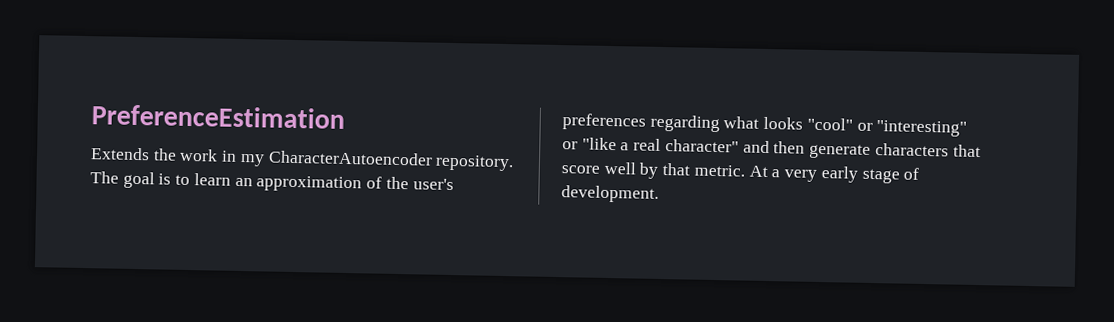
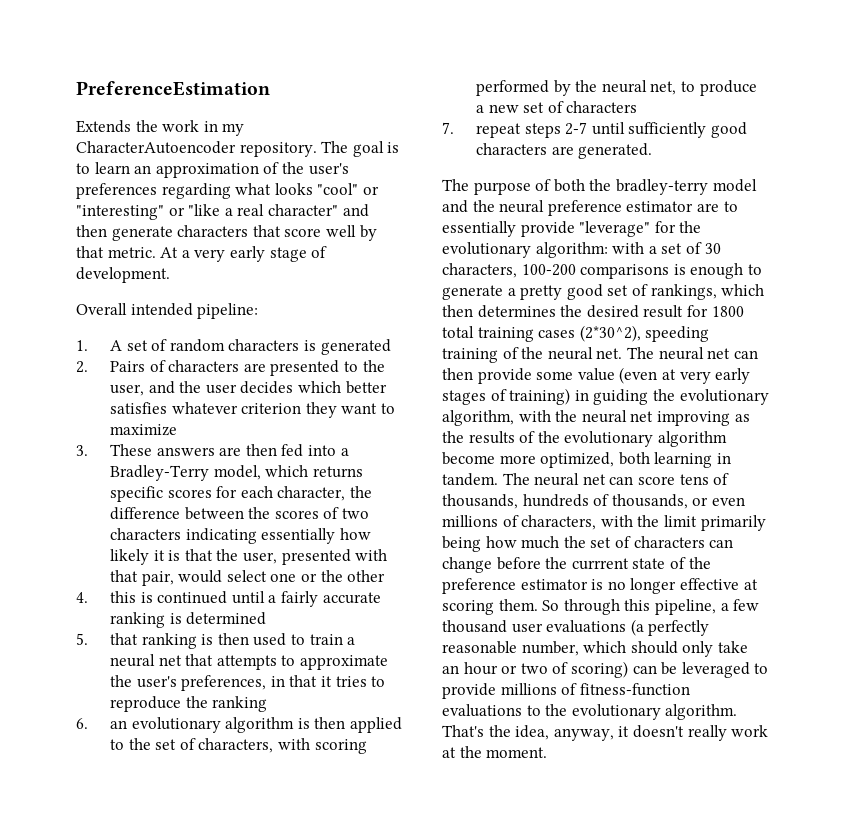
(659, 194) none -> [76,303,259,319] [76,339,391,355] [76,360,385,376] [109,381,387,396] [109,402,395,418] [109,424,177,436] [76,444,349,457] [109,465,363,481] [109,486,372,502] [109,507,369,520] [109,528,371,544] [109,549,388,565] [109,570,386,586] [76,591,381,607] [109,612,267,628] [76,633,356,649] [109,654,388,670] [109,675,386,691] [109,696,268,712] [76,717,402,733] [109,738,367,754] [475,80,757,96] [475,101,638,113] [442,122,747,138] [475,143,653,159] [442,179,757,195] [442,200,738,216] [442,221,702,237] [442,242,721,258] [442,263,762,279] [442,284,765,300] [442,305,744,318] [442,325,710,342] [442,347,758,363] [442,367,751,384] [442,388,769,405] [442,410,750,426] [442,431,727,447] [442,452,731,468] [442,473,730,486] [442,494,745,509] [442,515,766,531] [442,536,734,552] [442,557,711,573] [442,578,758,594] [442,599,760,615] [442,619,710,636] [442,641,748,657] [442,661,769,678] [442,683,690,699] [442,704,738,720] [442,725,769,741] [442,746,548,758] // Overall intended pipeline: // 1. A set of random characters is generated // 2. Pairs of characters are presented to the user, and the user decides which better satisfies whatever criterion they want to maximize // 3. These answers are then fed into a Bradley-Terry model, which returns specific scores for each character, the difference between the scores of two characters indicating essentially how likely it is that the user, presented with that pair, would select one or the other // 4. this is continued until a fairly accurate ranking is determined // 5. that ranking is then used to train a neural net that attempts to approximate the user's preferences, in that it tries to reproduce the ranking // 6. an evolutionary algorithm is then applied to the set of characters, with scoring performed by the neural net, to produce a new set of characters // 7. repeat steps 2-7 until sufficiently good characters are generated. // The purpose of both the bradley-terry model and the neural preference estimator are to essentially provide "leverage" for the evolutionary algorithm: with a set of 30 characters, 100-200 comparisons is enough to generate a pretty good set of rankings, which then determines the desired result for 1800 total training cases (2*30^2), speeding training of the neural net. The neural net can then provide some value (even at very early stages of training) in guiding the evolutionary algorithm, with the neural net improving as the results of the evolutionary algorithm become more optimized, both learning in tandem. The neural net can score tens of thousands, hundreds of thousands, or even millions of characters, with the limit primarily being how much the set of characters can change before the currrent state of the preference estimator is no longer effective at scoring them. So through this pipeline, a few thousand user evaluations (a perfectly reasonable number, which should only take an hour or two of scoring) can be leveraged to provide millions of fitness-function evaluations to the evolutionary algorithm. That's the idea, anyway, it doesn't really work at the moment.

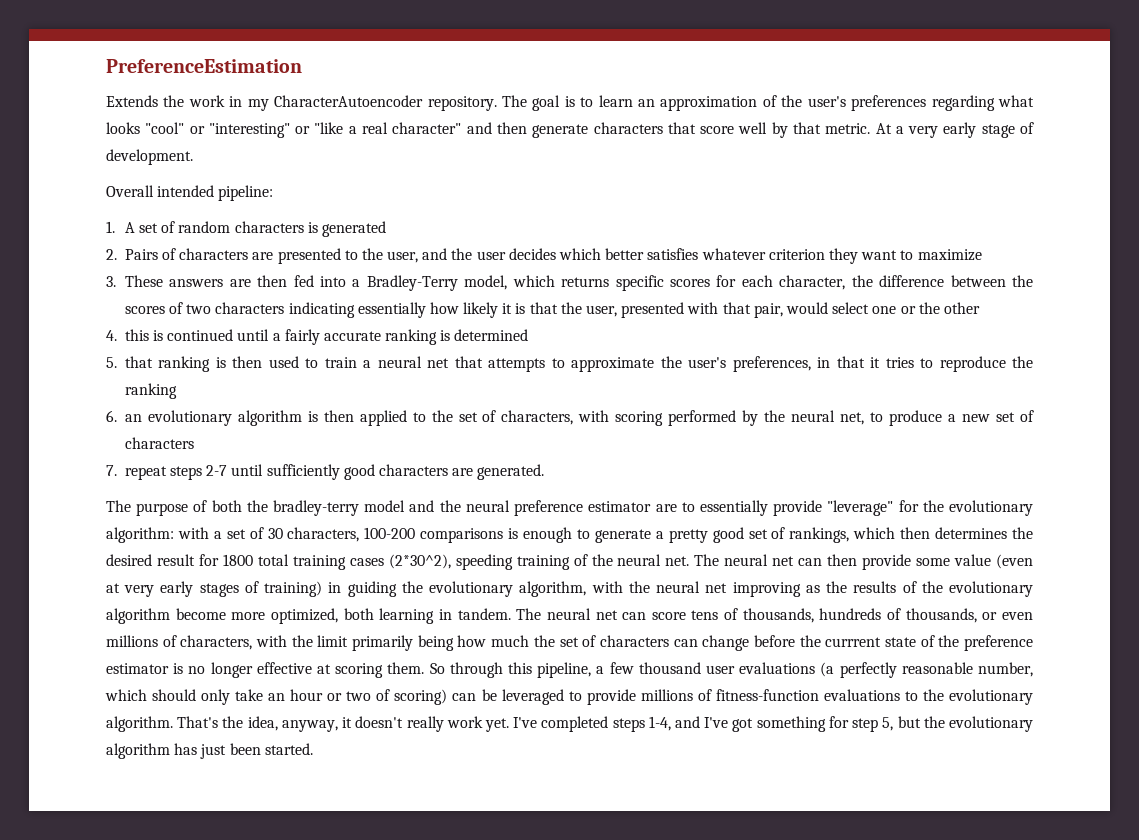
[442,746,548,758] at the moment. -> [484,716,1034,732] [106,743,313,759] yet. I've completed steps 1-4, and I've got something for step 5, but the evolutionary algorithm has just been started.

